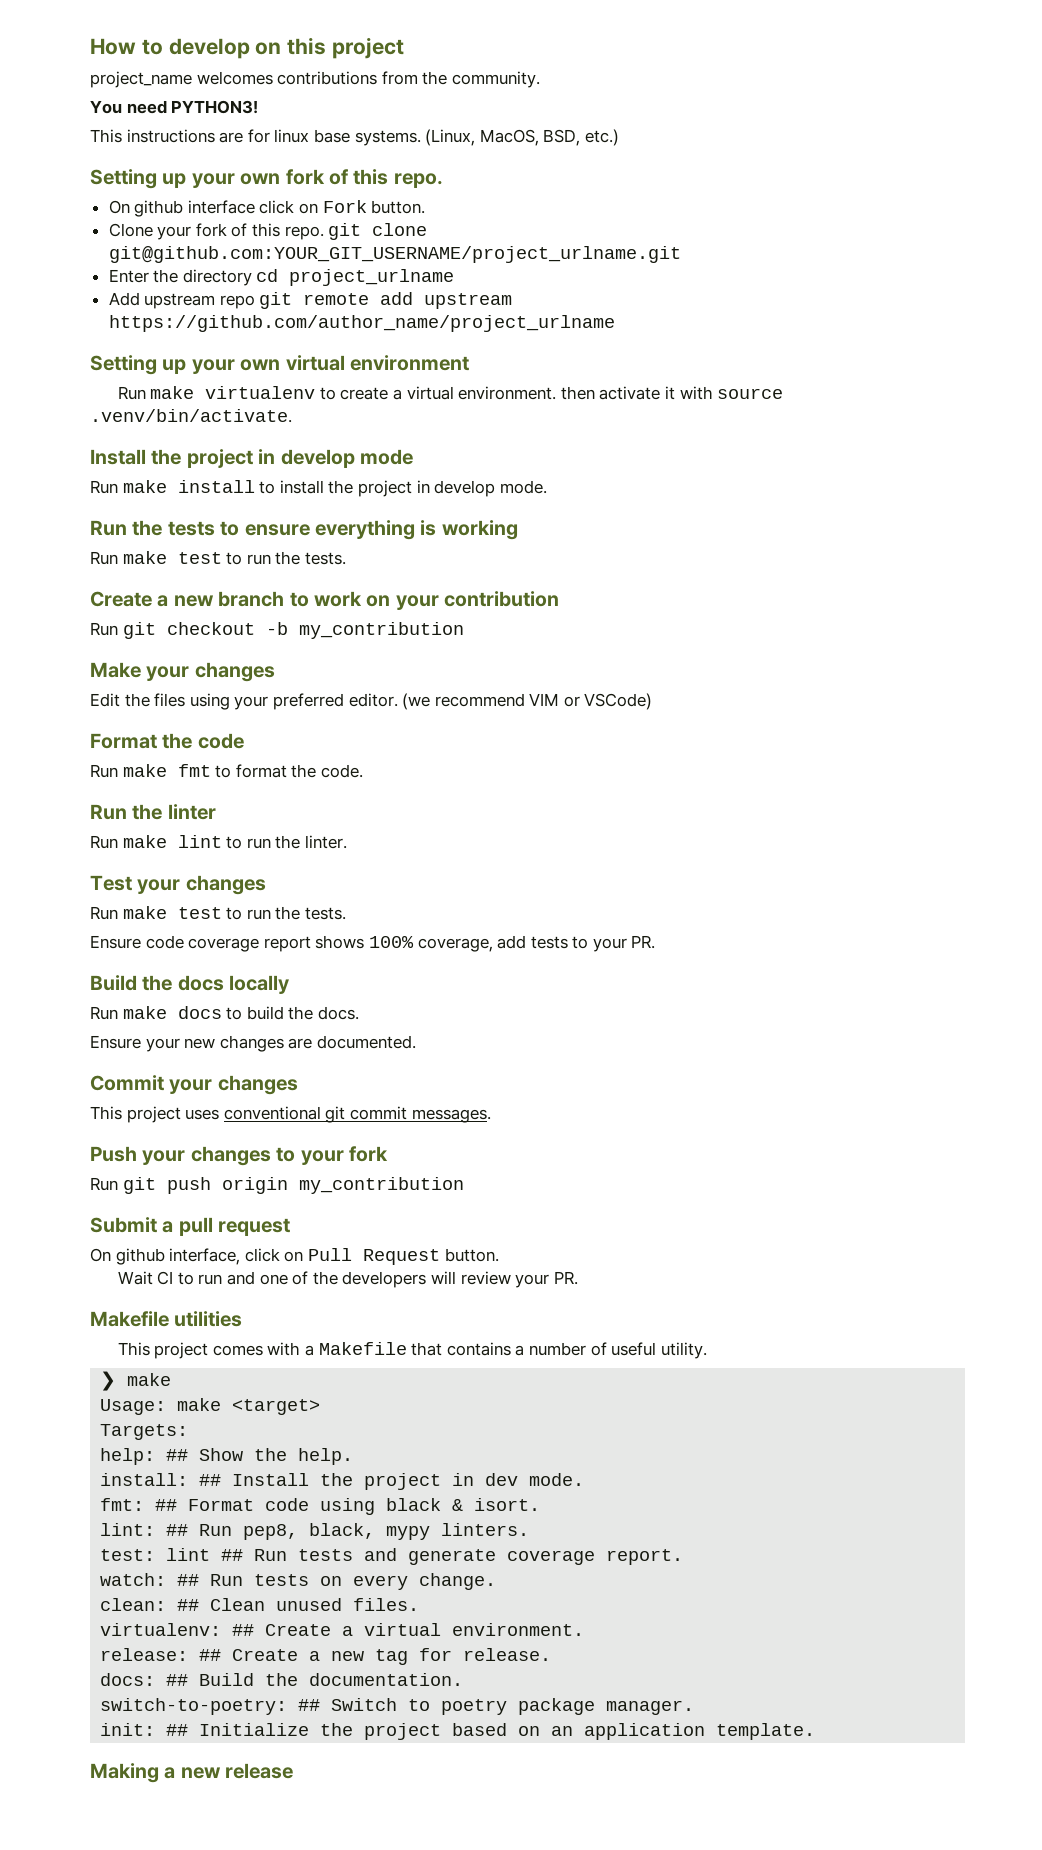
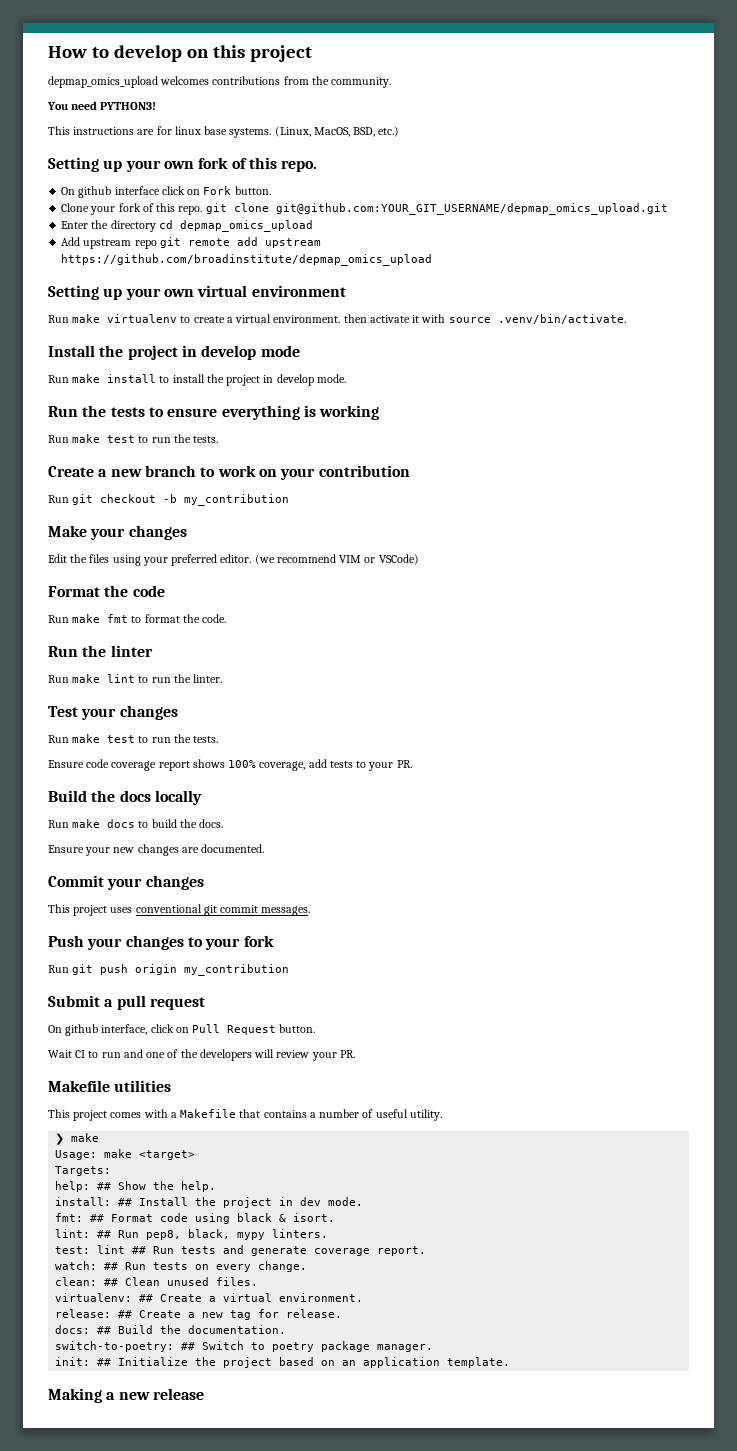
[90,71,192,88] project_name -> [48,76,158,88] depmap_omics_upload
[108,246,681,263] git@github.com:YOUR_GIT_USERNAME/project_urlname.git -> [275,203,668,215] git@github.com:YOUR_GIT_USERNAME/depmap_omics_upload.git
[289,269,455,286] project_urlname -> [179,220,313,232] depmap_omics_upload
[108,315,615,332] https://github.com/author_name/project_urlname -> [61,254,433,266] https://github.com/broadinstitute/depmap_omics_upload

